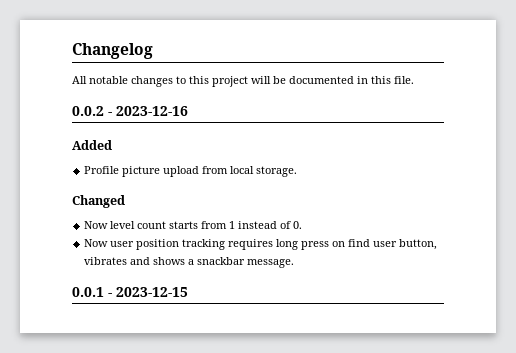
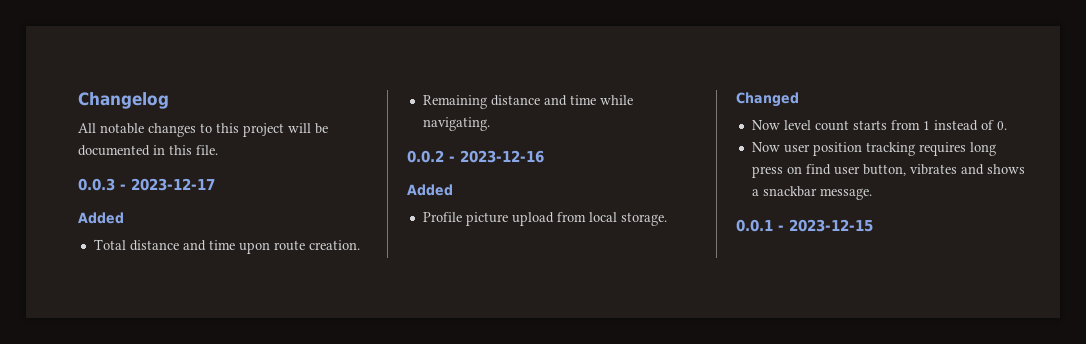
(414, 80) none -> [78,178,215,191] [78,212,124,224] [93,239,360,254] [422,95,633,109] [422,117,490,131] // 0.0.3 - 2023-12-17 // Added // Total distance and time upon route creation. // Remaining distance and time while navigating.

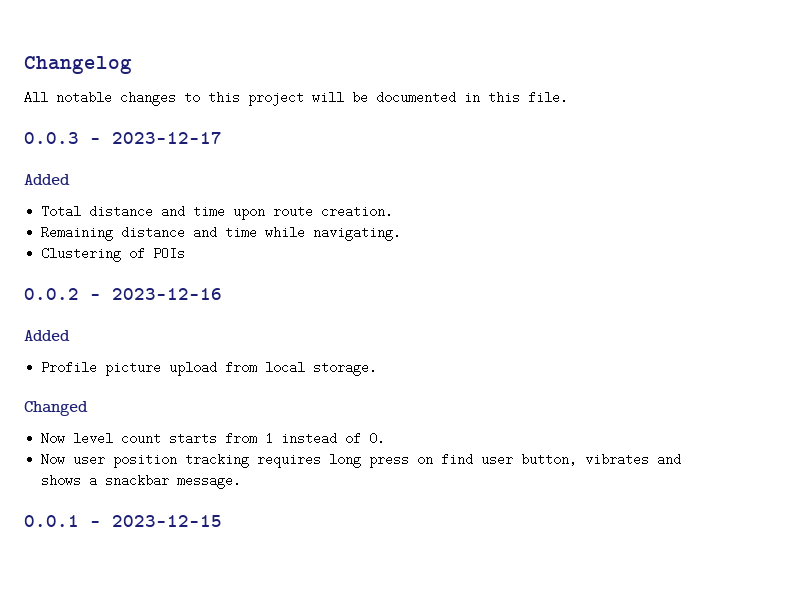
(490, 124) none -> [41,247,186,262] // Clustering of POIs

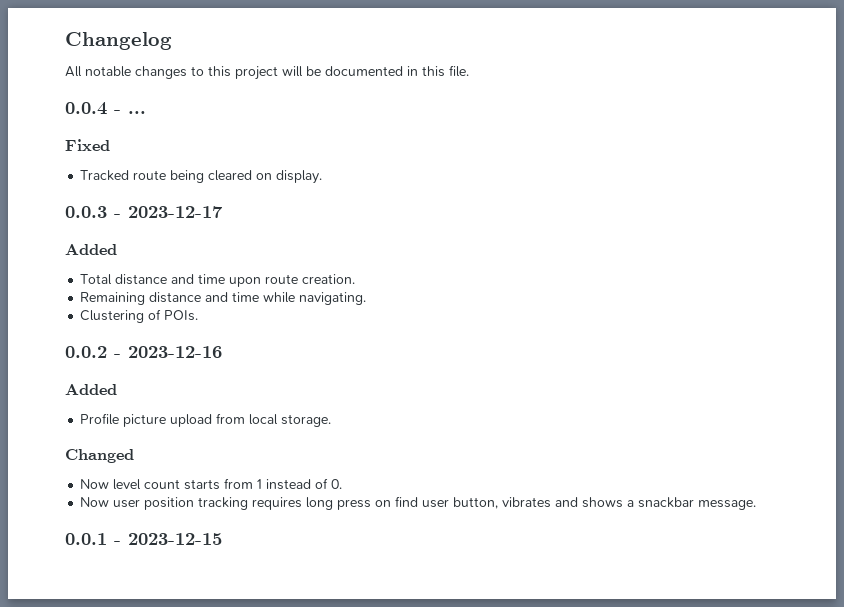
(568, 97) none -> [65,102,146,115] [65,139,110,151] [80,170,323,184] // 0.0.4 - ... // Fixed // Tracked route being cleared on display.
[153,247,186,260] POIs -> [164,310,199,321] POIs.

